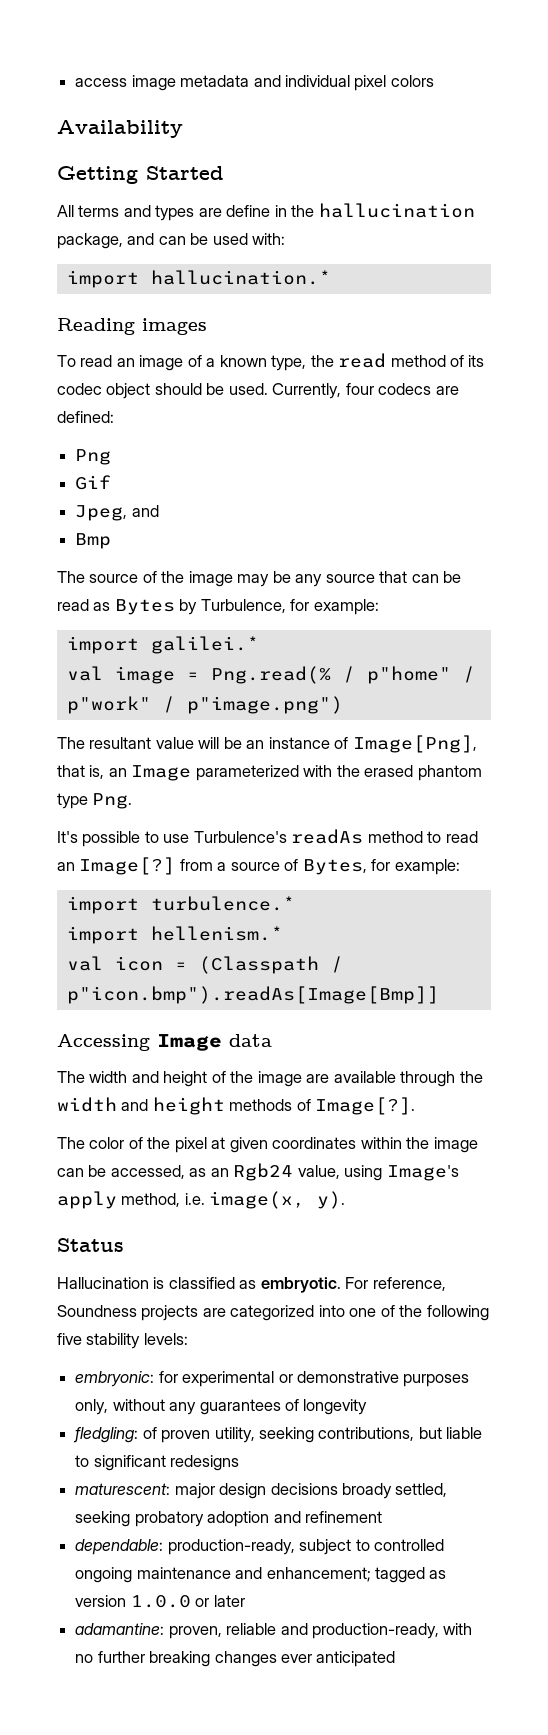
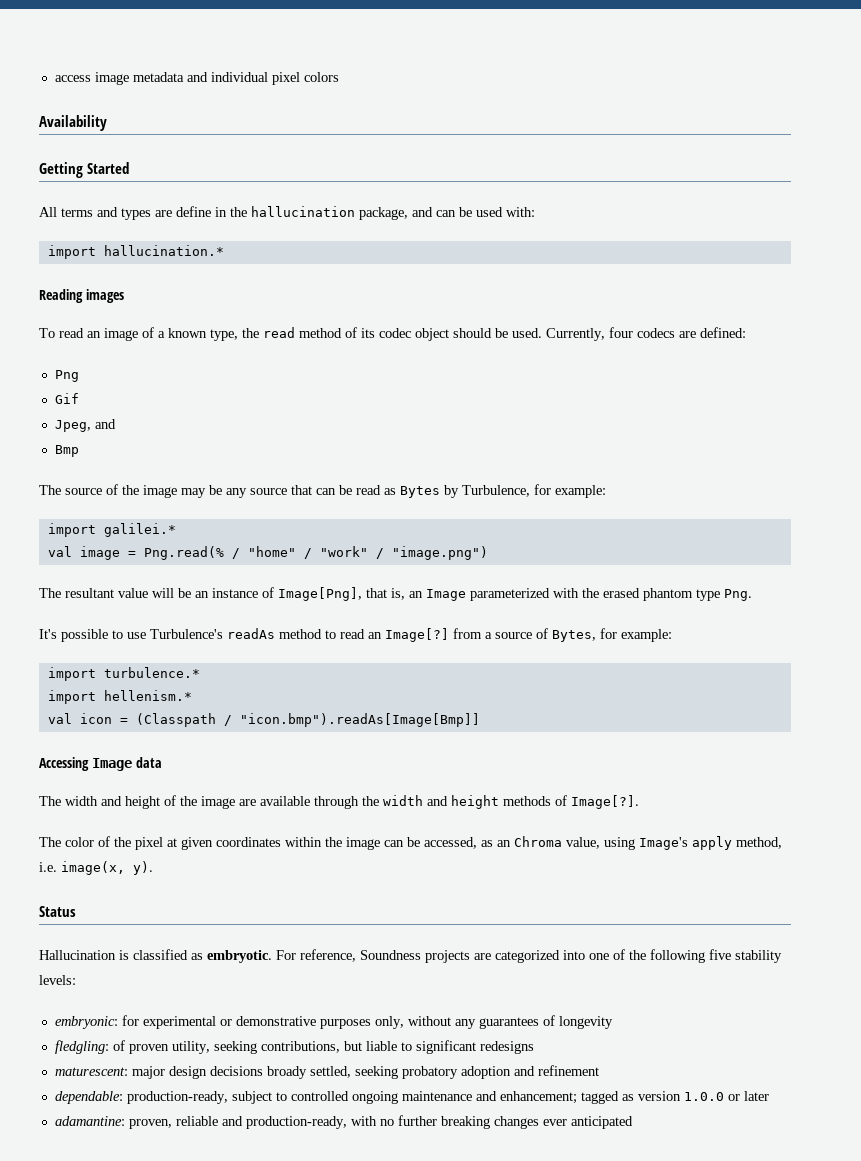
[366,666,475,684] [66,696,343,714] p"home" / p"work" / p"image.png") -> [247,546,488,560] "home" / "work" / "image.png")
[66,986,439,1004] p"icon.bmp").readAs[Image[Bmp]] -> [239,713,480,727] "icon.bmp").readAs[Image[Bmp]]
[233,1163,294,1181] Rgb24 -> [514,836,562,847] Chroma

